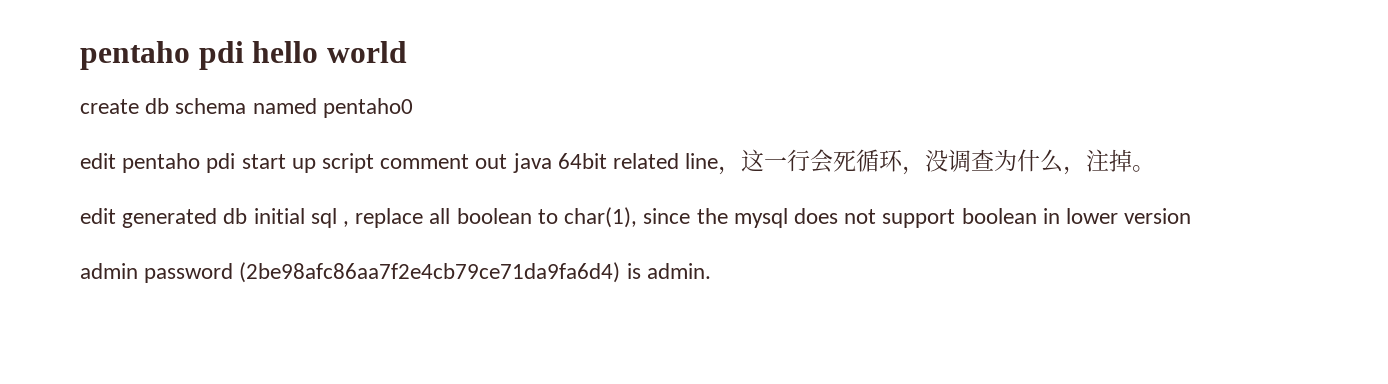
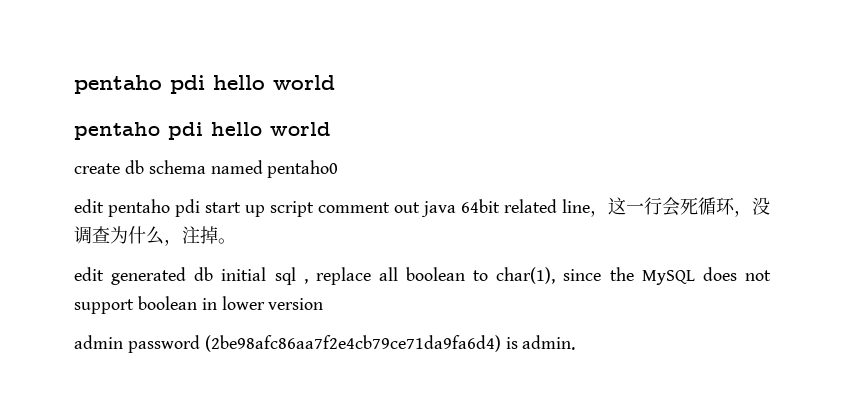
[80,41,407,70] pentaho pdi hello world -> [74,75,335,94] [74,122,331,140] pentaho pdi hello world // pentaho pdi hello world
[733,208,788,228] mysql -> [641,270,695,285] MySQL

